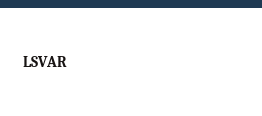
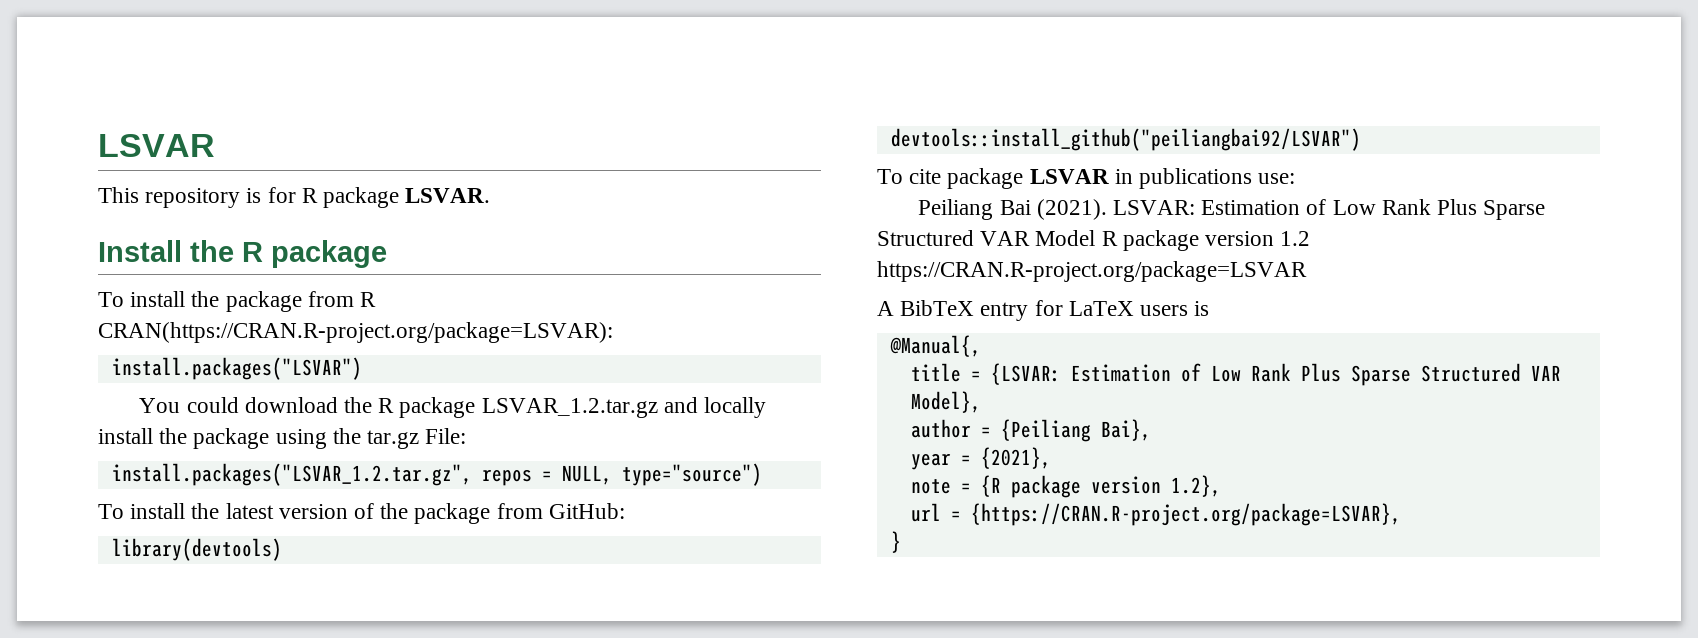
[23,56,67,67] LSVAR -> [98,134,215,157] [98,187,491,208] [98,240,387,268] [98,291,377,312] [98,322,613,343] [111,357,362,380] [139,397,767,418] [98,428,467,449] [111,463,762,486] [98,503,625,524] [111,538,282,561] [890,128,1361,151] [877,168,1296,189] [918,199,1546,220] [877,230,1311,251] [877,261,1307,282] [877,300,1210,321] [889,335,981,357] [910,363,1561,386] [910,391,981,413] [910,419,1151,442] [910,447,1051,470] [910,475,1221,498] [910,503,1401,526] [890,531,901,553] LSVAR // This repository is for R package LSVAR. // Install the R package // To install the package from R CRAN(https://CRAN.R-project.org/package=LSVAR): // install.packages("LSVAR") // You could download the R package LSVAR_1.2.tar.gz and locally install the package using the tar.gz File: // install.packages("LSVAR_1.2.tar.gz", repos = NULL, type="source") // To install the latest version of the package from GitHub: // library(devtools) // devtools::install_github("peiliangbai92/LSVAR") // To cite package LSVAR in publications use: // Peiliang Bai (2021). LSVAR: Estimation of Low Rank Plus Sparse Structured VAR Model R package version 1.2 https://CRAN.R-project.org/package=LSVAR // A BibTeX entry for LaTeX users is // @Manual{, // title = {LSVAR: Estimation of Low Rank Plus Sparse Structured VAR Model}, // author = {Peiliang Bai}, // year = {2021}, // note = {R package version 1.2}, // url = {https://CRAN.R-project.org/package=LSVAR}, // }

